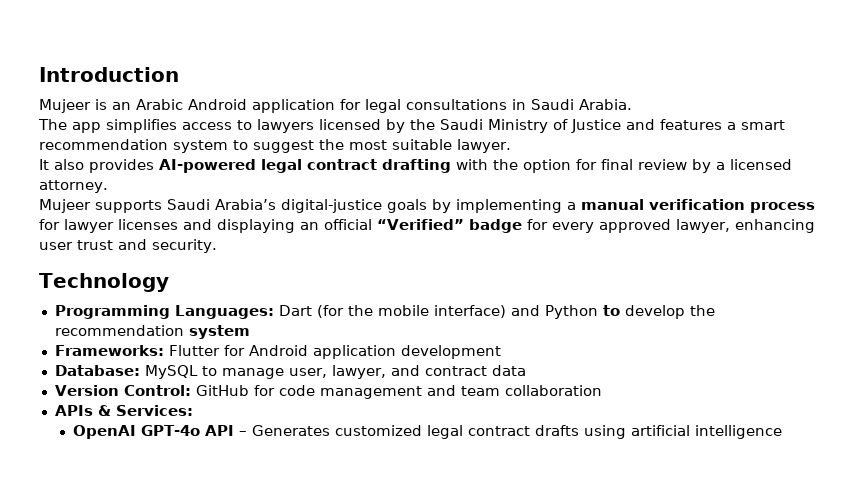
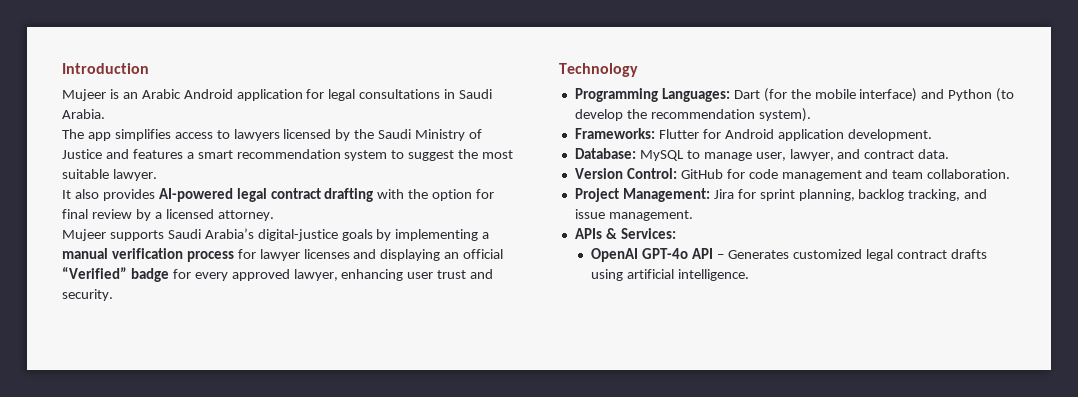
[602,305,620,316] to -> [996,88,1015,102] (to
[188,325,250,339] system -> [758,108,811,122] system).
[400,345,501,359] development -> [847,129,932,141] development.
[491,365,526,376] data -> [918,149,950,159] data.
[504,385,602,396] collaboration -> [927,169,1011,179] [574,188,988,202] [574,209,693,221] collaboration. // Project Management: Jira for sprint planning, backlog tracking, and issue management.
[694,425,782,439] intelligence -> [678,269,750,281] intelligence.

